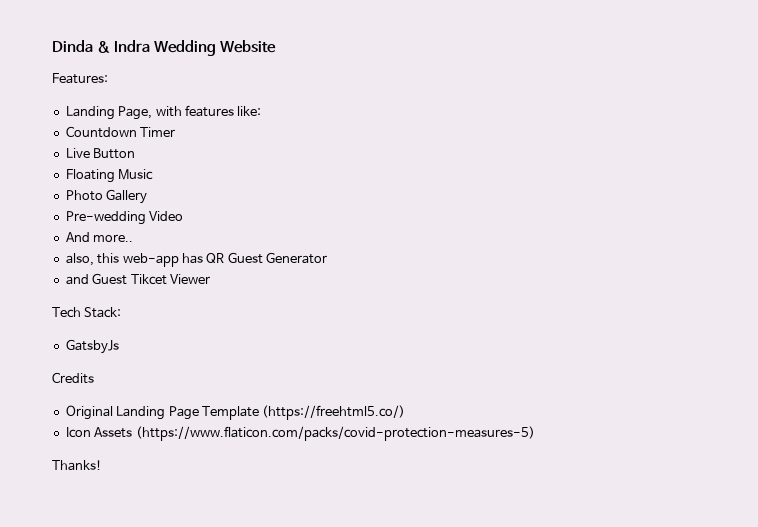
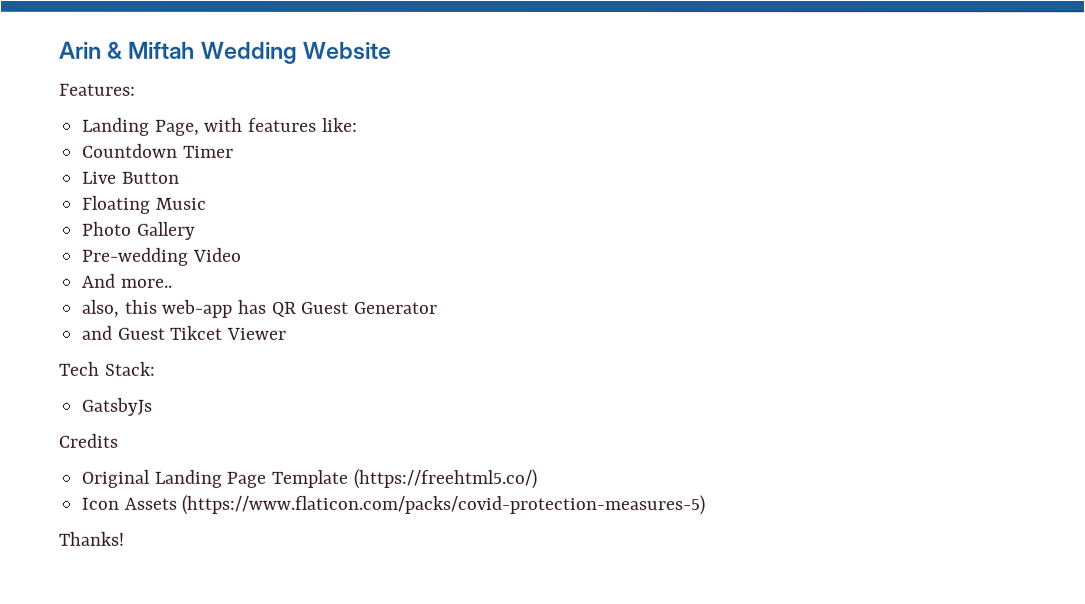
[52,40,150,53] Dinda & Indra -> [59,41,196,59] Arin & Miftah

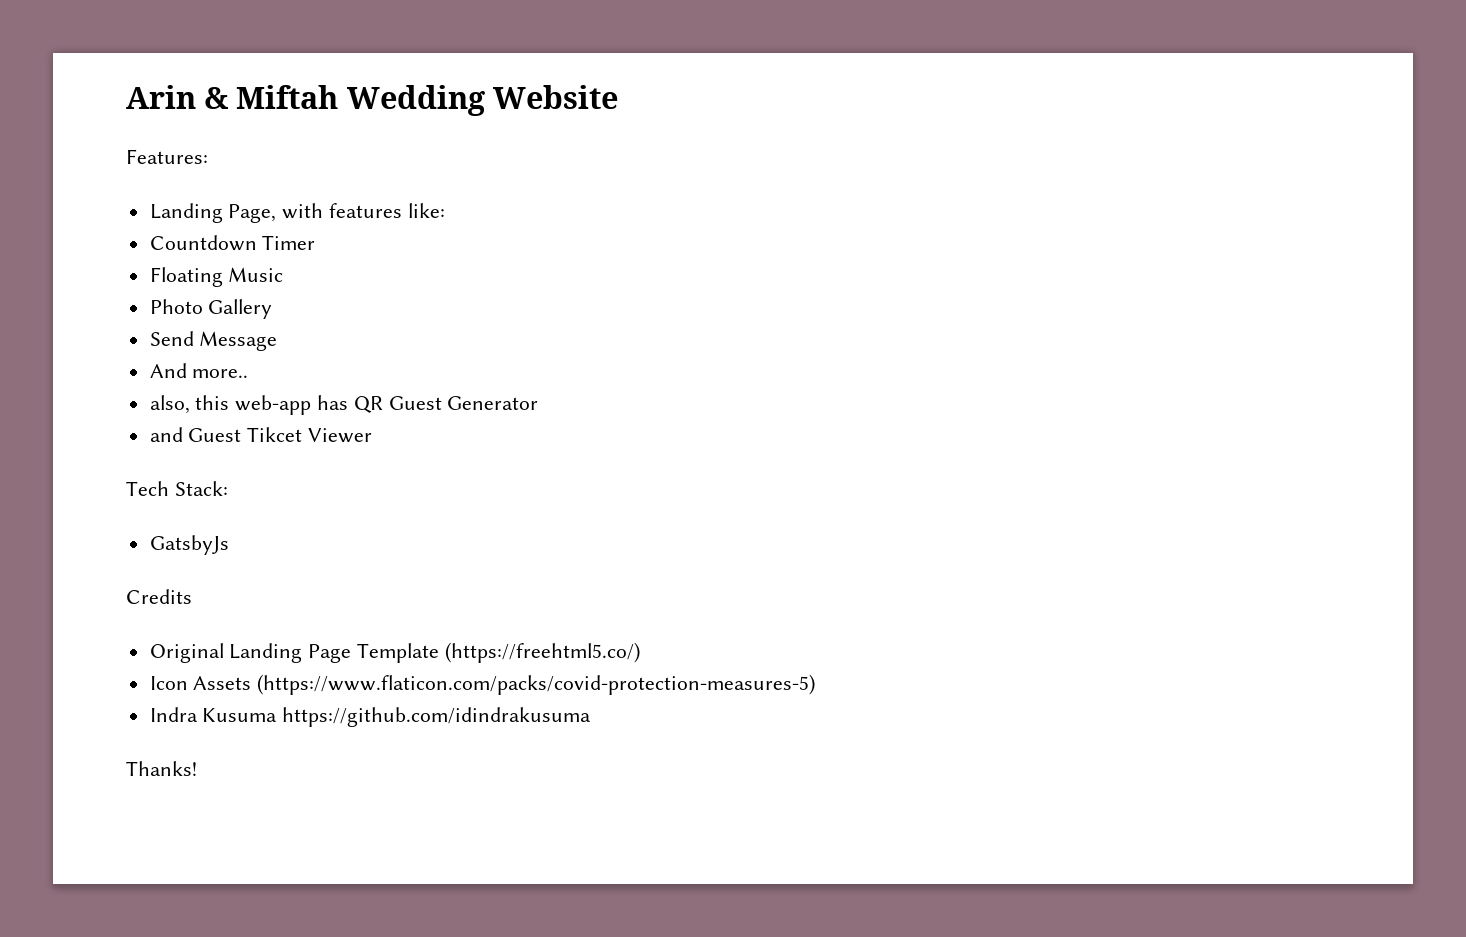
[82,171,180,184] // Live Button -> (316, 242) none
[82,247,242,266] Pre-wedding Video -> [149,331,278,351] Send Message
(706, 505) none -> [149,707,592,727] // Indra Kusuma https://github.com/idindrakusuma

